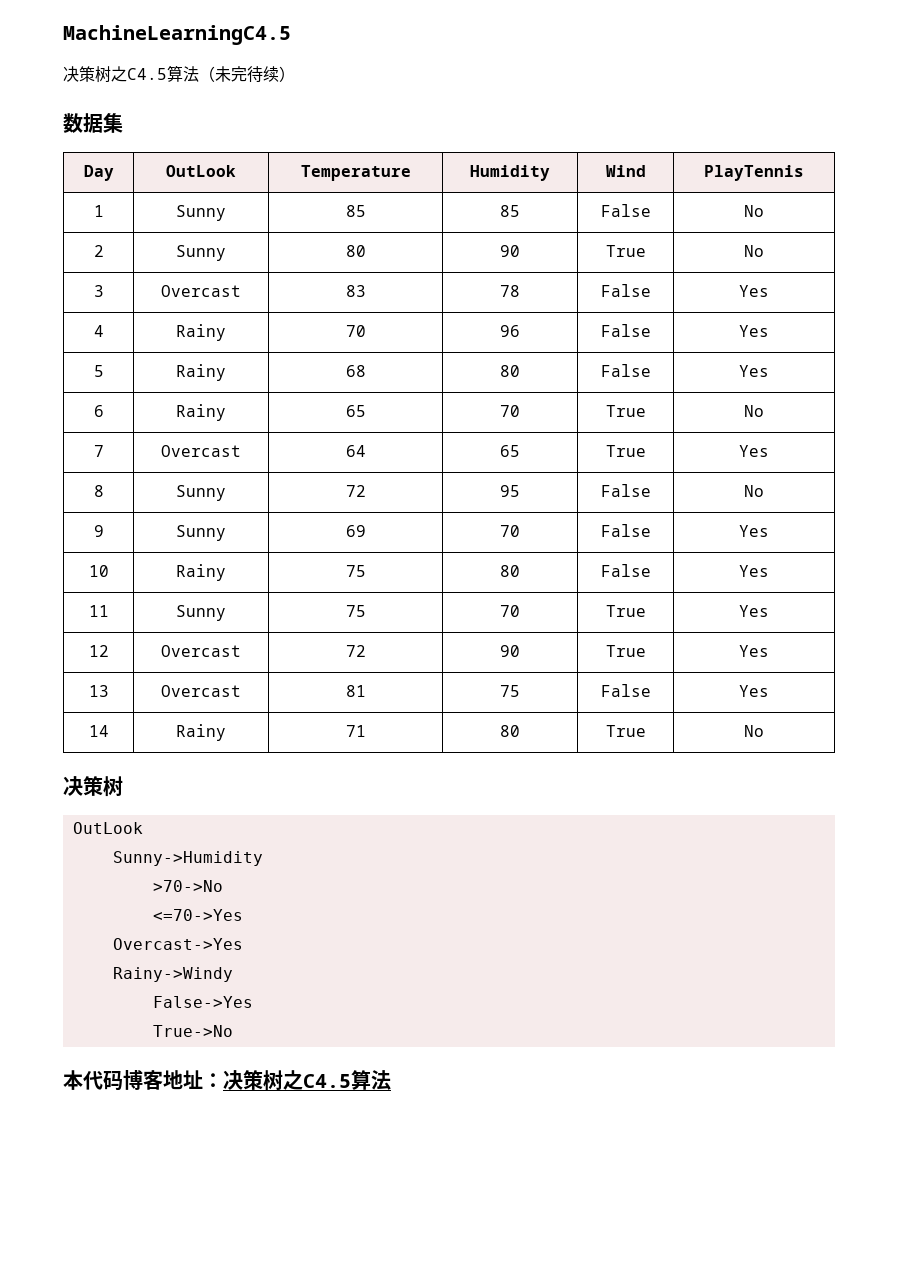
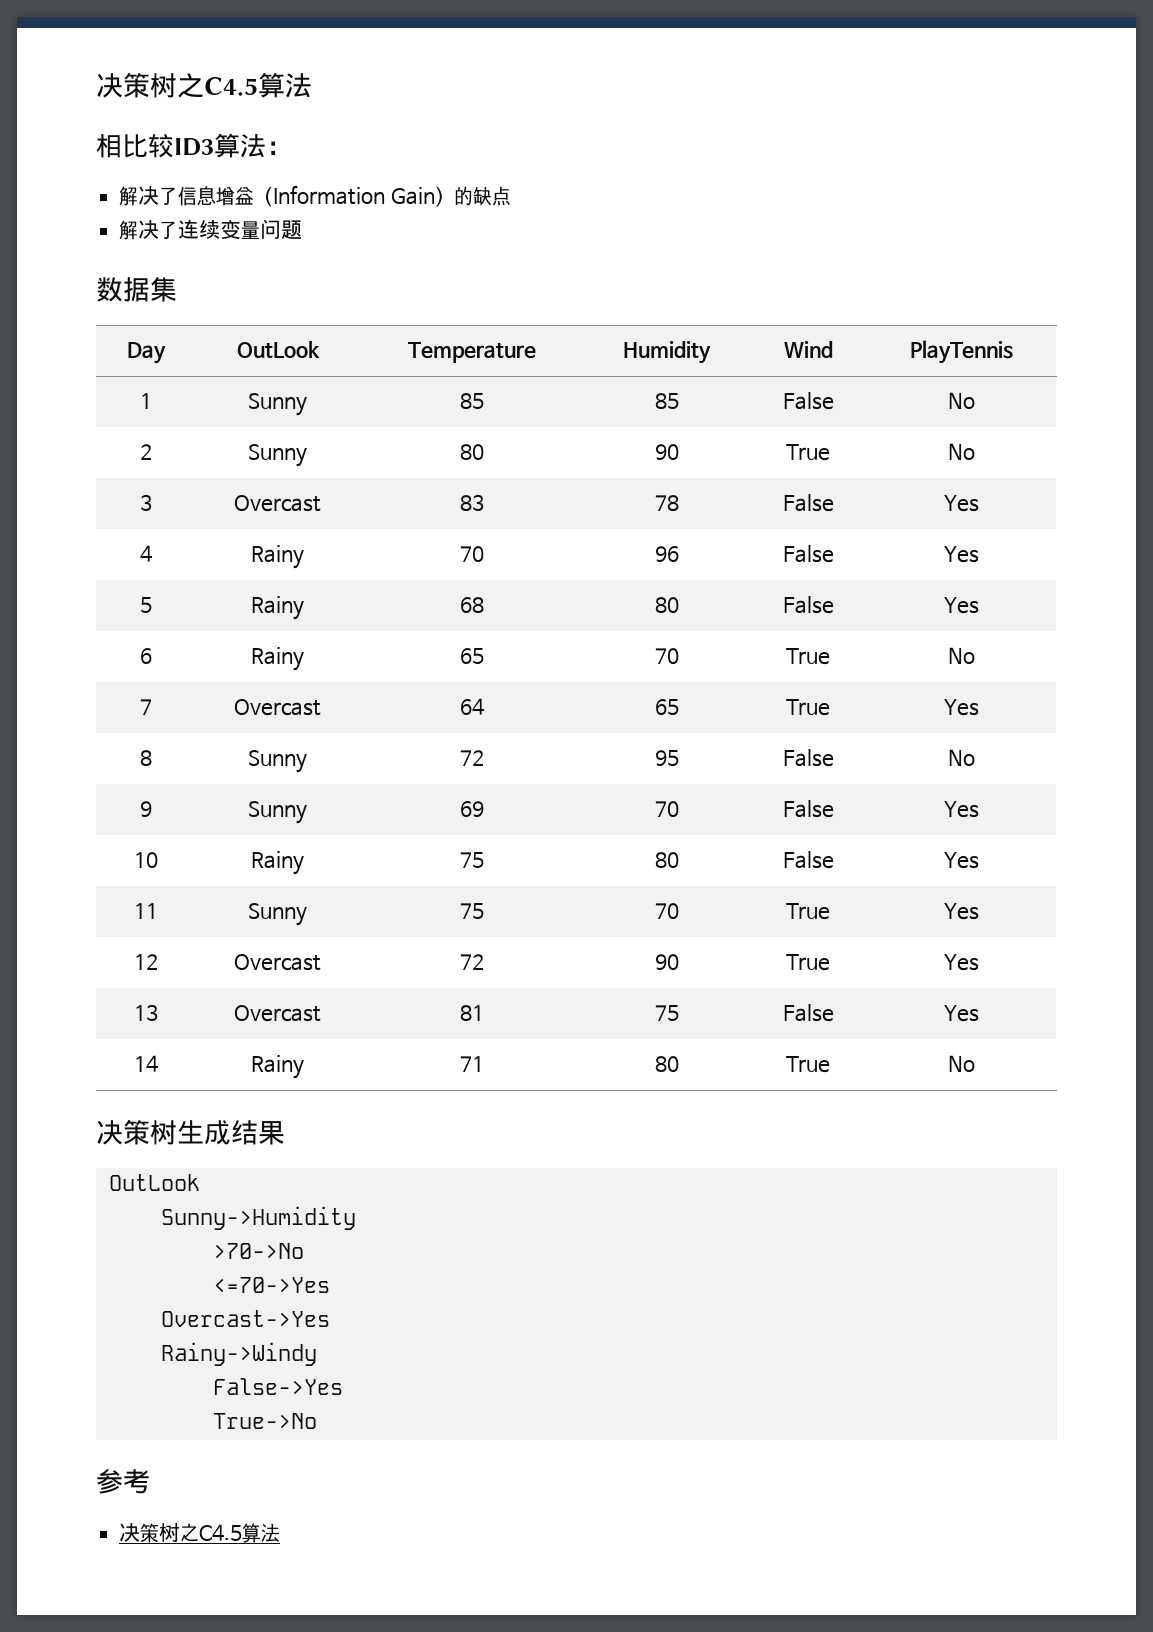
[63,25,291,45] [63,65,295,83] MachineLearningC4.5 // 决策树之C4.5算法（未完待续） -> [96,72,312,98] [96,133,292,158] [119,185,511,207] [119,219,303,240] 决策树之C4.5算法 // 相比较ID3算法： // 解决了信息增益（Information Gain）的缺点 // 解决了连续变量问题
(123, 786) none -> [177,1120,285,1145] 生成结果
[63,1070,223,1091] 本代码博客地址： -> [96,1469,150,1494] 参考 //

